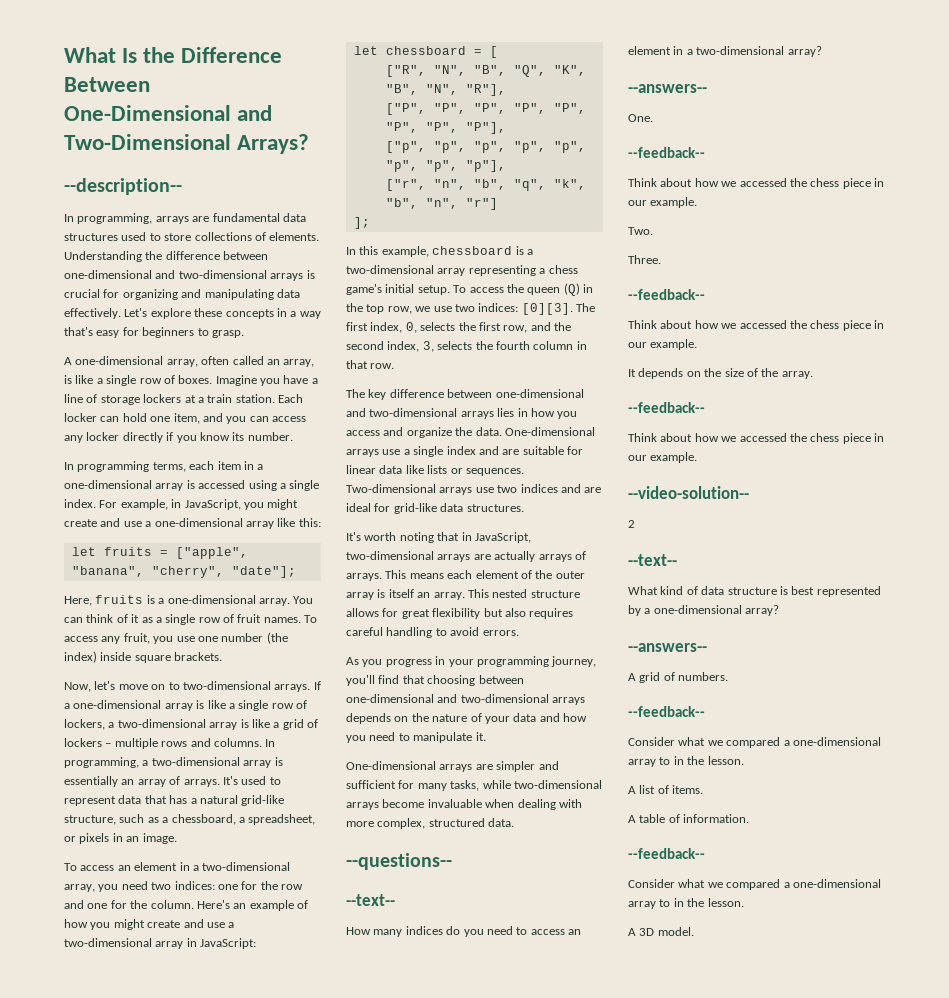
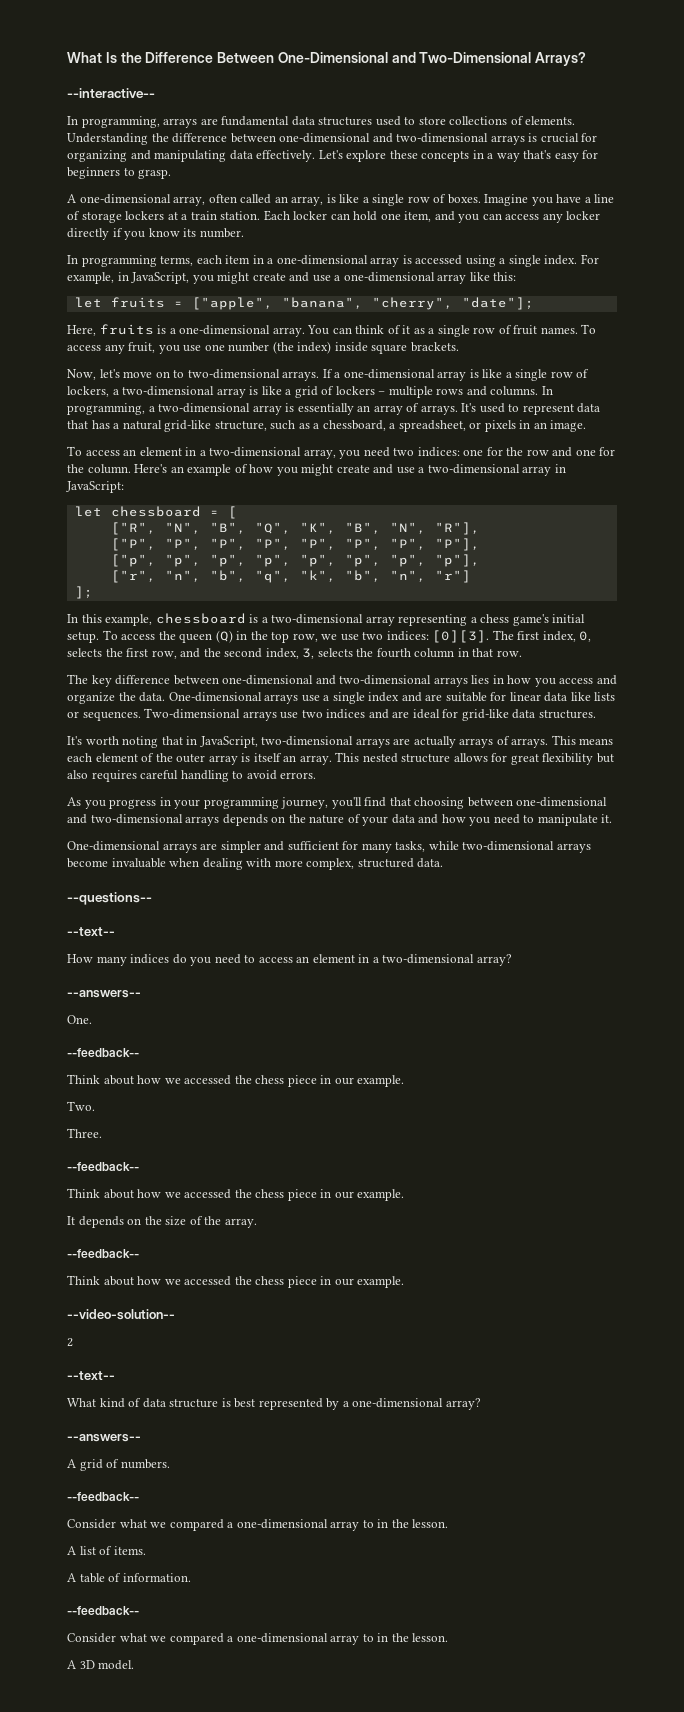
[64,178,182,195] --description-- -> [67,88,155,98] --interactive--

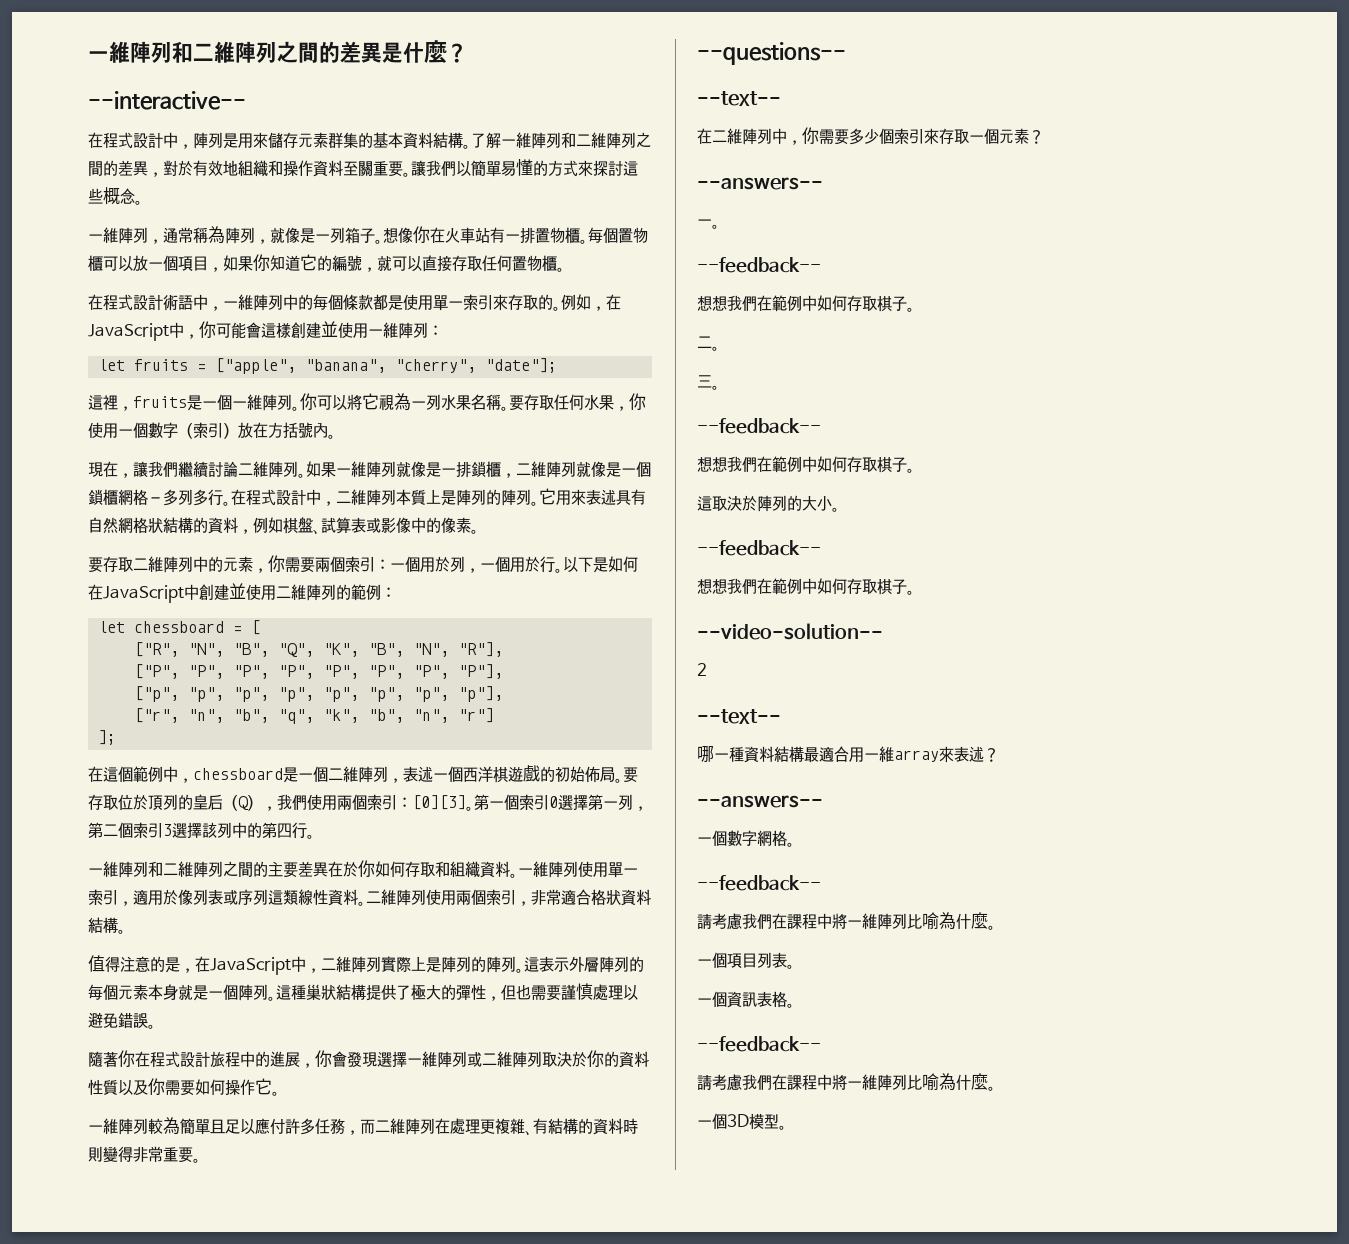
[67,52,587,66] [67,88,155,98] [67,116,576,128] [67,133,598,145] [67,150,599,162] [67,167,172,179] [67,194,615,206] [67,210,601,223] [67,228,244,240] [67,254,599,267] [67,272,517,284] What Is the Difference Between One-Dimensional and Two-Dimensional Arrays? // --interactive-- // In programming, arrays are fundamental data structures used to store collections of elements. Understanding the difference between one-dimensional and two-dimensional arrays is crucial for organizing and manipulating data effectively. Let's explore these concepts in a way that's easy for beginners to grasp. // A one-dimensional array, often called an array, is like a single row of boxes. Imagine you have a line of storage lockers at a train station. Each locker can hold one item, and you can access any locker directly if you know its number. // In programming terms, each item in a one-dimensional array is accessed using a single index. For example, in JavaScript, you might create and use a one-dimensional array like this: -> [88,40,468,63] [88,91,246,110] [88,132,651,149] [88,159,638,177] [88,187,143,205] [88,226,648,244] [88,254,565,272] [88,294,621,311] [88,321,443,341] 一維陣列和二維陣列之間的差異是什麼？ // --interactive-- // 在程式設計中，陣列是用來儲存元素群集的基本資料結構。了解一維陣列和二維陣列之間的差異，對於有效地組織和操作資料至關重要。讓我們以簡單易懂的方式來探討這些概念。 // 一維陣列，通常稱為陣列，就像是一列箱子。想像你在火車站有一排置物櫃。每個置物櫃可以放一個項目，如果你知道它的編號，就可以直接存取任何置物櫃。 // 在程式設計術語中，一維陣列中的每個條款都是使用單一索引來存取的。例如，在JavaScript中，你可能會這樣創建並使用一維陣列：
[67,324,597,337] [67,341,459,354] [67,369,590,381] [67,386,553,398] [67,403,601,415] [67,420,587,432] [67,446,616,459] [67,464,566,476] [66,481,124,493] Here, fruits is a one-dimensional array. You can think of it as a single row of fruit names. To access any fruit, you use one number (the index) inside square brackets. // Now, let's move on to two-dimensional arrays. If a one-dimensional array is like a single row of lockers, a two-dimensional array is like a grid of lockers – multiple rows and columns. In programming, a two-dimensional array is essentially an array of arrays. It's used to represent data that has a natural grid-like structure, such as a chessboard, a spreadsheet, or pixels in an image. // To access an element in a two-dimensional array, you need two indices: one for the row and one for the column. Here's an example of how you might create and use a two-dimensional array in JavaScript: -> [88,393,646,411] [88,422,336,439] [88,461,651,478] [88,488,646,506] [88,517,479,535] [88,555,638,573] [88,583,396,603] 這裡，fruits是一個一維陣列。你可以將它視為一列水果名稱。要存取任何水果，你使用一個數字（索引）放在方括號內。 // 現在，讓我們繼續討論二維陣列。如果一維陣列就像是一排鎖櫃，二維陣列就像是一個鎖櫃網格－多列多行。在程式設計中，二維陣列本質上是陣列的陣列。它用來表述具有自然網格狀結構的資料，例如棋盤、試算表或影像中的像素。 // 要存取二維陣列中的元素，你需要兩個索引：一個用於列，一個用於行。以下是如何在JavaScript中創建並使用二維陣列的範例：
[67,613,586,626] [67,630,592,643] [67,648,522,659] [67,674,617,687] [67,692,616,704] [67,708,596,721] [67,735,614,748] [67,752,614,765] [67,770,317,782] [67,797,608,809] [67,814,613,826] [67,841,591,853] [67,858,444,870] [67,892,152,905] [67,927,115,936] [67,954,512,966] [67,990,141,998] [67,1015,92,1024] [67,1048,139,1057] [67,1074,405,1087] [67,1101,95,1111] [67,1128,102,1138] [67,1162,139,1171] [67,1188,405,1201] [67,1216,257,1228] [67,1249,139,1258] [67,1275,405,1288] [67,1309,175,1320] [67,1338,73,1347] [67,1371,115,1380] [67,1398,481,1410] [67,1434,141,1442] [67,1459,170,1471] [67,1492,139,1501] [67,1519,449,1531] [67,1546,146,1555] [67,1573,191,1583] [67,1606,139,1615] [67,1633,449,1645] [67,1660,135,1670] In this example, chessboard is a two-dimensional array representing a chess game's initial setup. To access the queen (Q) in the top row, we use two indices: [0][3]. The first index, 0, selects the first row, and the second index, 3, selects the fourth column in that row. // The key difference between one-dimensional and two-dimensional arrays lies in how you access and organize the data. One-dimensional arrays use a single index and are suitable for linear data like lists or sequences. Two-dimensional arrays use two indices and are ideal for grid-like data structures. // It's worth noting that in JavaScript, two-dimensional arrays are actually arrays of arrays. This means each element of the outer array is itself an array. This nested structure allows for great flexibility but also requires careful handling to avoid errors. // As you progress in your programming journey, you'll find that choosing between one-dimensional and two-dimensional arrays depends on the nature of your data and how you need to manipulate it. // One-dimensional arrays are simpler and sufficient for many tasks, while two-dimensional arrays become invaluable when dealing with more complex, structured data. // --questions-- // --text-- // How many indices do you need to access an element in a two-dimensional array? // --answers-- // One. // --feedback-- // Think about how we accessed the chess piece in our example. // Two. // Three. // --feedback-- // Think about how we accessed the chess piece in our example. // It depends on the size of the array. // --feedback-- // Think about how we accessed the chess piece in our example. // --video-solution-- // 2 // --text-- // What kind of data structure is best represented by a one-dimensional array? // --answers-- // A grid of numbers. // --feedback-- // Consider what we compared a one-dimensional array to in the lesson. // A list of items. // A table of information. // --feedback-- // Consider what we compared a one-dimensional array to in the lesson. // A 3D model. -> [88,765,638,783] [88,794,648,811] [88,822,315,839] [88,860,638,878] [88,889,651,906] [88,917,126,934] [88,955,644,975] [88,983,638,1001] [88,1012,156,1029] [88,1050,649,1068] [88,1078,280,1096] [88,1117,638,1136] [88,1146,201,1163] [697,42,846,65] [697,91,781,106] [697,127,1044,145] [697,177,823,190] [697,219,720,229] [697,257,821,273] [697,295,915,312] [697,336,720,351] [697,375,720,390] [697,418,821,434] [697,456,915,473] [697,495,840,512] [697,540,821,556] [697,578,915,595] [697,623,883,640] [697,663,707,676] [697,709,781,724] [697,745,999,763] [697,795,823,808] [697,830,795,847] [697,875,821,891] [697,912,996,930] [697,952,795,969] [697,991,795,1008] [697,1036,821,1052] [697,1073,996,1091] [697,1113,787,1130] 在這個範例中，chessboard是一個二維陣列，表述一個西洋棋遊戲的初始佈局。要存取位於頂列的皇后（Q），我們使用兩個索引：[0][3]。第一個索引0選擇第一列，第二個索引3選擇該列中的第四行。 // 一維陣列和二維陣列之間的主要差異在於你如何存取和組織資料。一維陣列使用單一索引，適用於像列表或序列這類線性資料。二維陣列使用兩個索引，非常適合格狀資料結構。 // 值得注意的是，在JavaScript中，二維陣列實際上是陣列的陣列。這表示外層陣列的每個元素本身就是一個陣列。這種巢狀結構提供了極大的彈性，但也需要謹慎處理以避免錯誤。 // 隨著你在程式設計旅程中的進展，你會發現選擇一維陣列或二維陣列取決於你的資料性質以及你需要如何操作它。 // 一維陣列較為簡單且足以應付許多任務，而二維陣列在處理更複雜、有結構的資料時則變得非常重要。 // --questions-- // --text-- // 在二維陣列中，你需要多少個索引來存取一個元素？ // --answers-- // 一。 // --feedback-- // 想想我們在範例中如何存取棋子。 // 二。 // 三。 // --feedback-- // 想想我們在範例中如何存取棋子。 // 這取決於陣列的大小。 // --feedback-- // 想想我們在範例中如何存取棋子。 // --video-solution-- // 2 // --text-- // 哪一種資料結構最適合用一維array來表述？ // --answers-- // 一個數字網格。 // --feedback-- // 請考慮我們在課程中將一維陣列比喻為什麼。 // 一個項目列表。 // 一個資訊表格。 // --feedback-- // 請考慮我們在課程中將一維陣列比喻為什麼。 // 一個3D模型。

